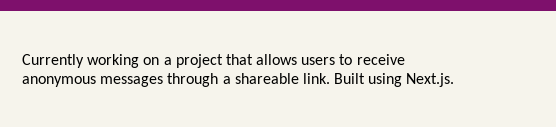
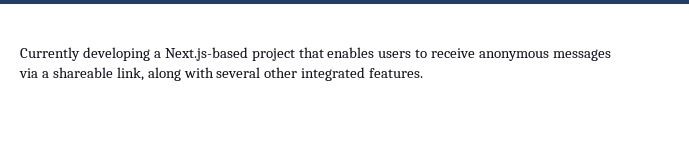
[87,54,172,68] working on a -> [82,47,248,61] developing a Next.js-based
[256,54,298,65] allows -> [327,47,375,58] enables
[167,73,219,87] through -> [19,68,38,78] via
[302,73,455,87] link. Built using Next.js. -> [116,67,424,81] link, along with several other integrated features.

